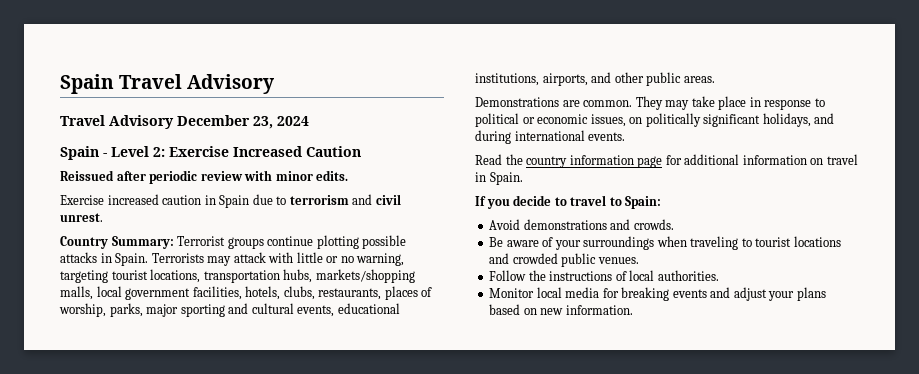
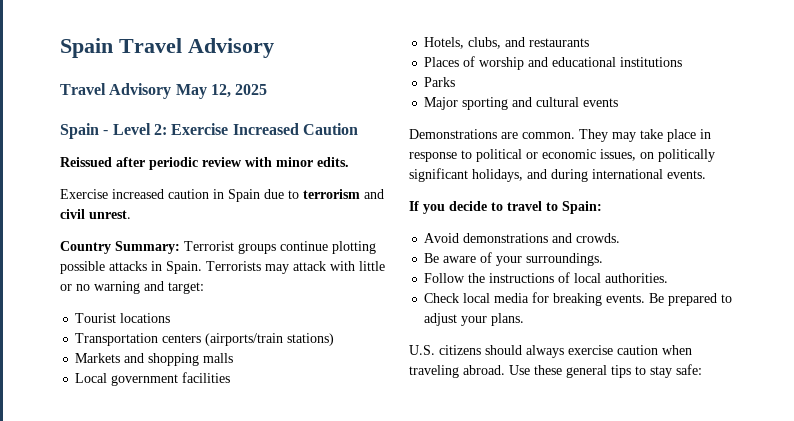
[177,115,309,129] December 23, 2024 -> [175,84,268,99] May 12, 2025
[356,253,405,266] [60,269,415,283] [60,286,433,300] [59,303,400,317] [475,72,715,86] warning, targeting tourist locations, transportation hubs, markets/shopping malls, local government facilities, hotels, clubs, restaurants, places of worship, parks, major sporting and cultural events, educational institutions, airports, and other public areas. -> [94,281,204,294] [75,313,171,323] [75,333,335,346] [75,353,234,366] [75,372,231,386] [424,37,590,49] [424,56,683,70] [424,77,456,87] [424,97,619,110] warning and target: // Tourist locations // Transportation centers (airports/train stations) // Markets and shopping malls // Local government facilities // Hotels, clubs, and restaurants // Places of worship and educational institutions // Parks // Major sporting and cultural events
[475,154,858,168] [475,172,523,185] // Read the country information page for additional information on travel in Spain. -> (706, 174) none
[583,236,841,250] [489,253,639,267] surroundings when traveling to tourist locations and crowded public venues. -> [526,253,604,266] surroundings.
[489,288,535,298] Monitor -> [424,293,460,303] Check
[672,287,826,301] [489,304,633,315] events and adjust your plans based on new information. -> [606,293,733,306] [424,313,525,326] [409,345,692,358] [409,364,702,378] events. Be prepared to adjust your plans. // U.S. citizens should always exercise caution when traveling abroad. Use these general tips to stay safe:

